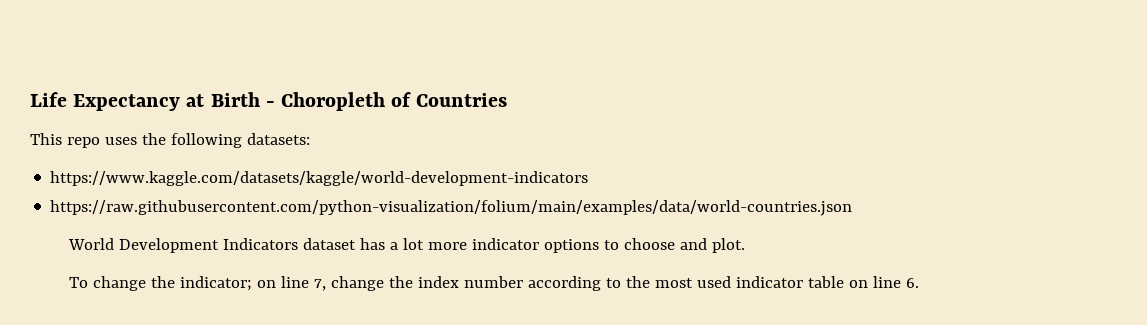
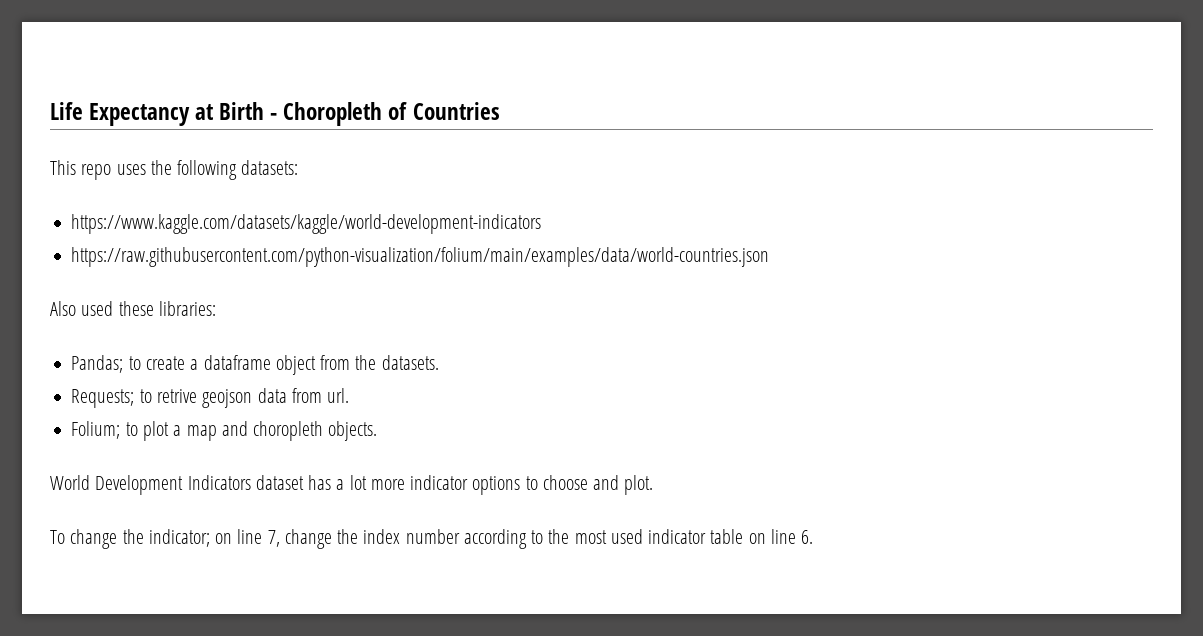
(853, 208) none -> [50,301,216,316] [71,355,439,375] [71,388,350,408] [71,421,378,441] // Also used these libraries: // Pandas; to create a dataframe object from the datasets. // Requests; to retrive geojson data from url. // Folium; to plot a map and choropleth objects.

